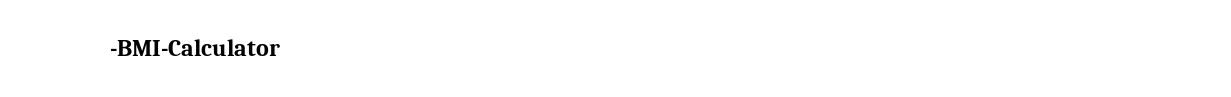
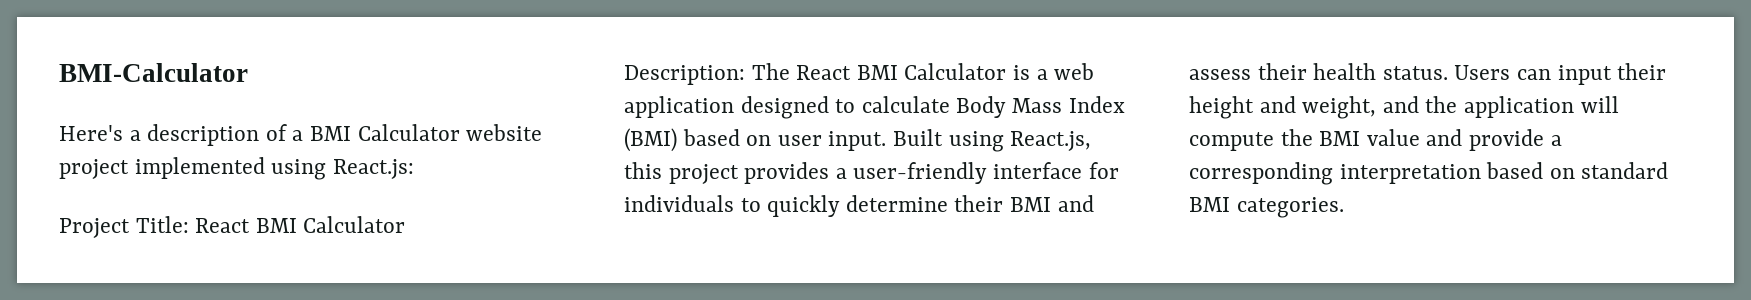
[110,39,280,56] -BMI-Calculator -> [59,63,248,82] [59,124,543,146] [59,157,414,180] [59,216,406,238] [624,63,1095,85] [624,96,1125,119] [624,128,1092,152] [624,162,1119,184] [624,195,1094,217] [1189,63,1667,85] [1189,96,1619,119] [1189,129,1562,151] [1189,162,1669,185] [1189,197,1344,218] BMI-Calculator // Here's a description of a BMI Calculator website project implemented using React.js: // Project Title: React BMI Calculator // Description: The React BMI Calculator is a web application designed to calculate Body Mass Index (BMI) based on user input. Built using React.js, this project provides a user-friendly interface for individuals to quickly determine their BMI and assess their health status. Users can input their height and weight, and the application will compute the BMI value and provide a corresponding interpretation based on standard BMI categories.

